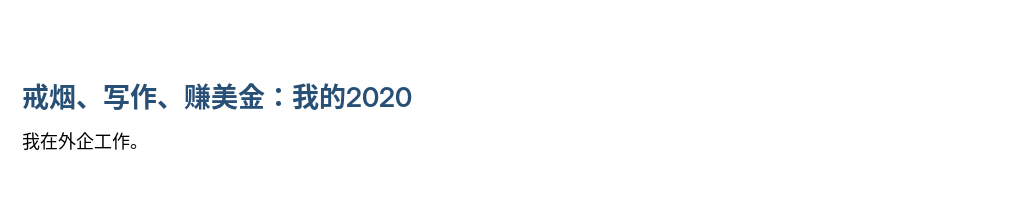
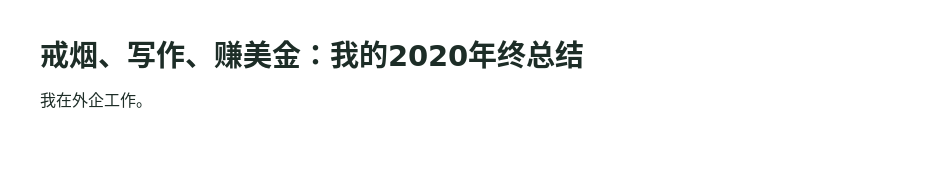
(412, 97) none -> [468,40,584,69] 年终总结

